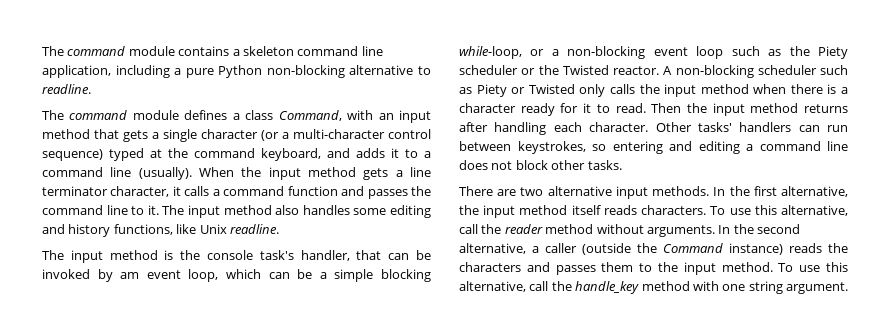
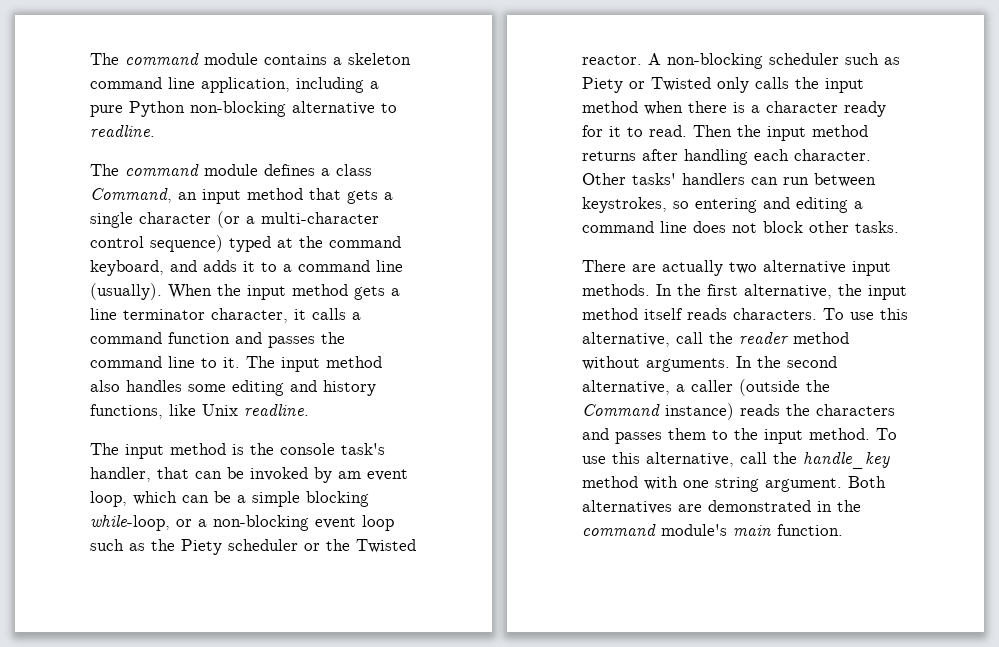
[347,110,374,120] with -> (172, 195) none
(517, 192) none -> [662,260,723,276] actually
(848, 288) none -> [848,476,886,488] [582,500,861,514] [582,524,843,536] Both alternatives are demonstrated in the command module's main function.

